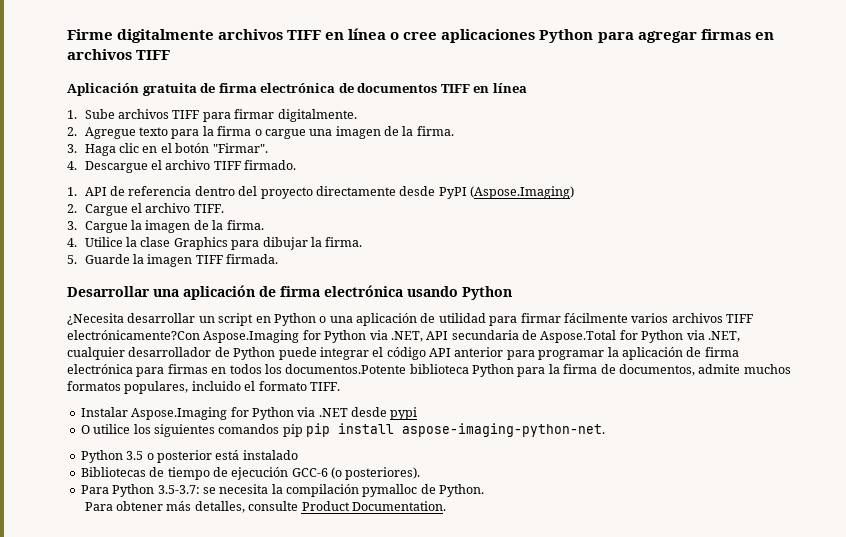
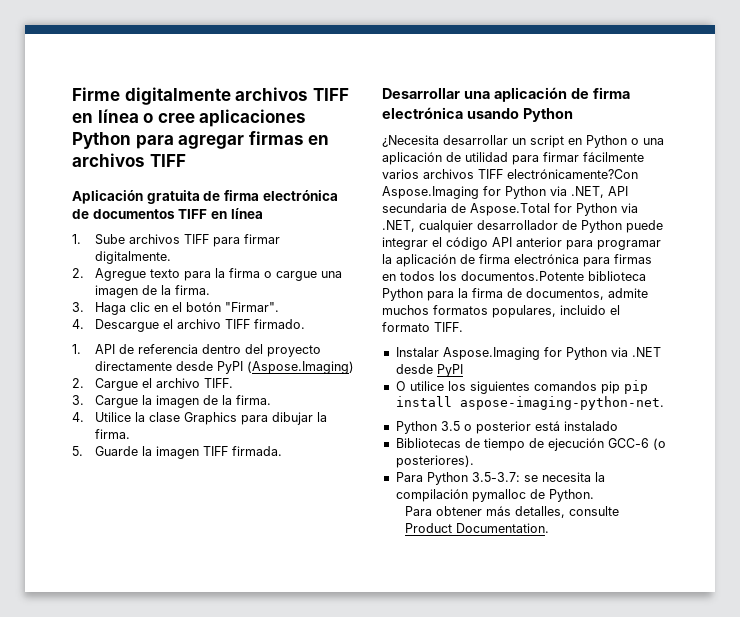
[390,407,418,420] pypi -> [436,364,463,377] PyPI

